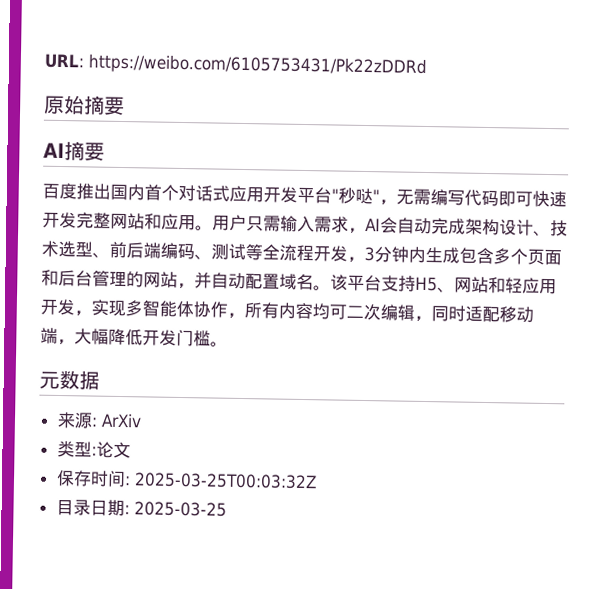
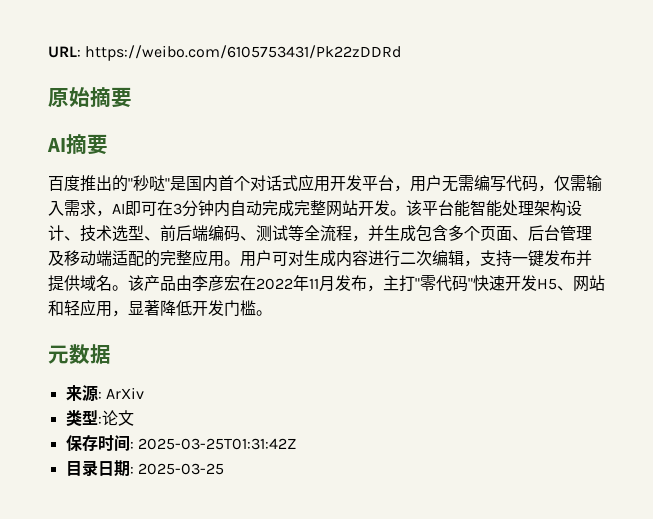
(111, 191) none -> [112,175,186,192] 的"秒哒"是
[331,187,567,208] [42,211,466,235] "秒哒"，无需编写代码即可快速开发完整网站和应用。用户只需输入需求，AI会自动完成 -> [394,175,602,192] [48,200,534,217] ，用户无需编写代码，仅需输入需求，AI即可在3分钟内自动完成完整网站开发。该平台能智能处理
[313,245,426,263] 开发，3分钟内 -> [352,225,384,242] ，并
[41,269,59,286] 和 -> [512,236,528,241] 、
[126,271,416,292] 的网站，并自动配置域名。该平台支持 -> [48,249,592,267] [48,275,537,292] 及移动端适配的完整应用。用户可对生成内容进行二次编辑，支持一键发布并提供域名。该产品由李彦宏在2022年11月发布，主打"零代码"快速开发
[40,298,534,323] [40,327,109,346] 开发，实现多智能体协作，所有内容均可二次编辑，同时适配移动端，大幅 -> [112,300,160,317] ，显著
[133,472,317,490] 2025-03-25T00:03:32Z -> [137,438,296,450] 2025-03-25T01:31:42Z

